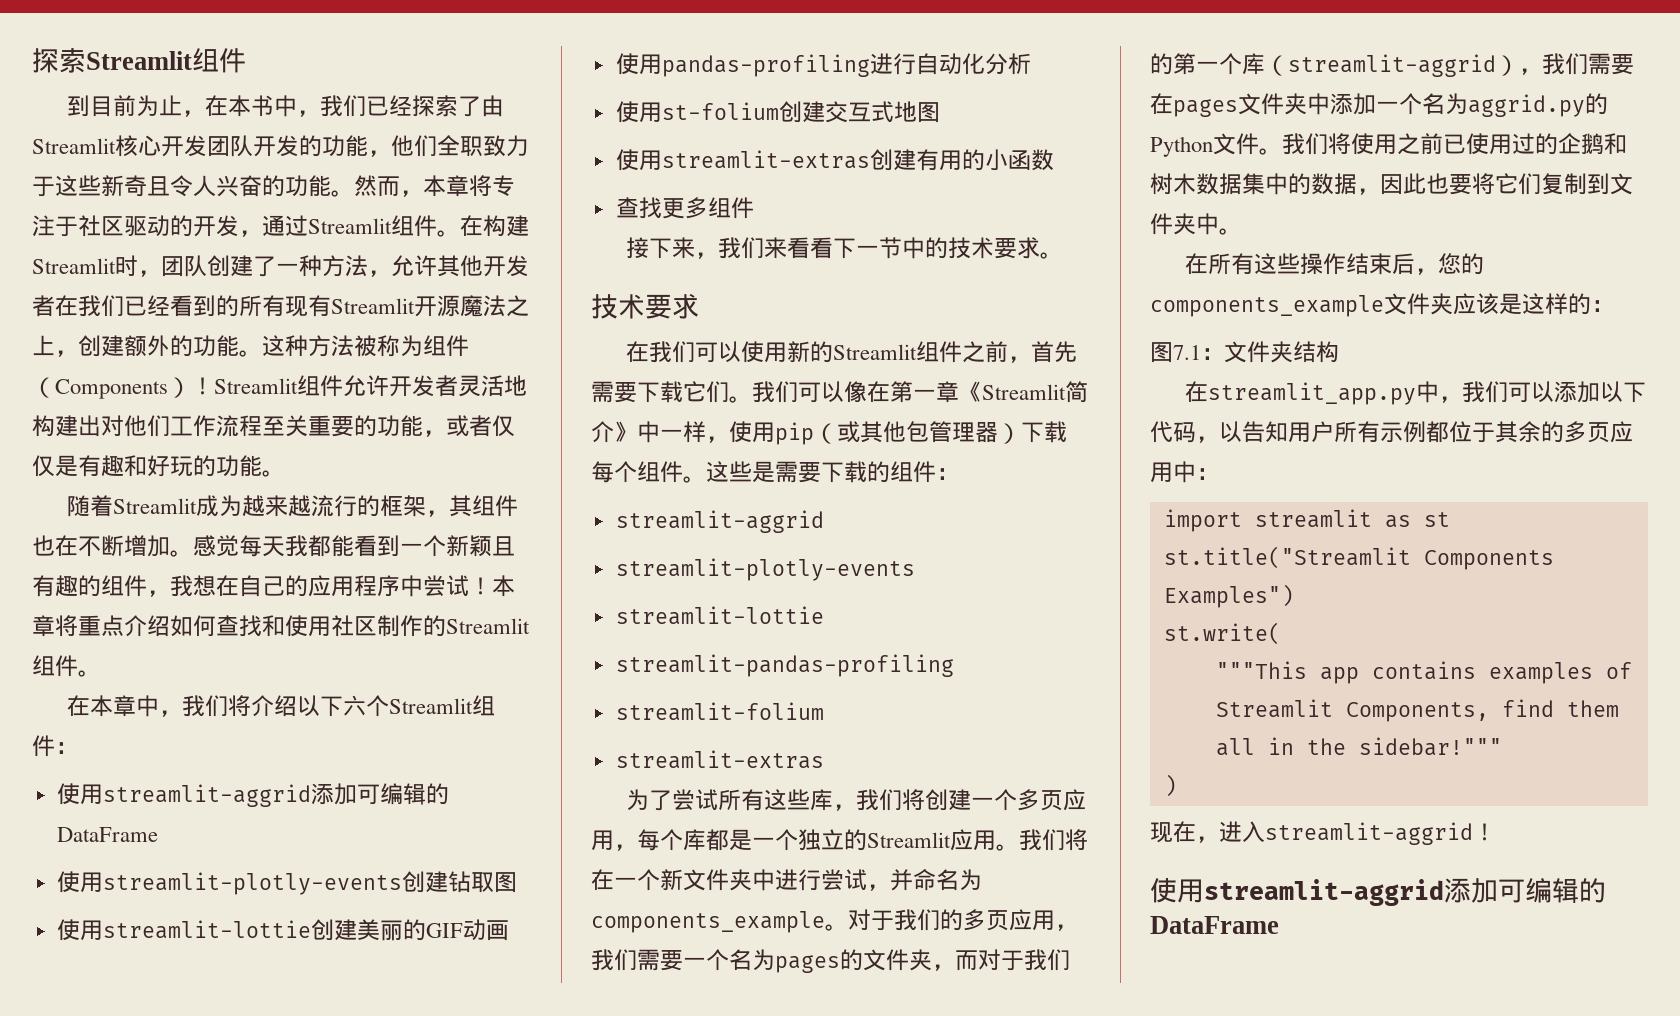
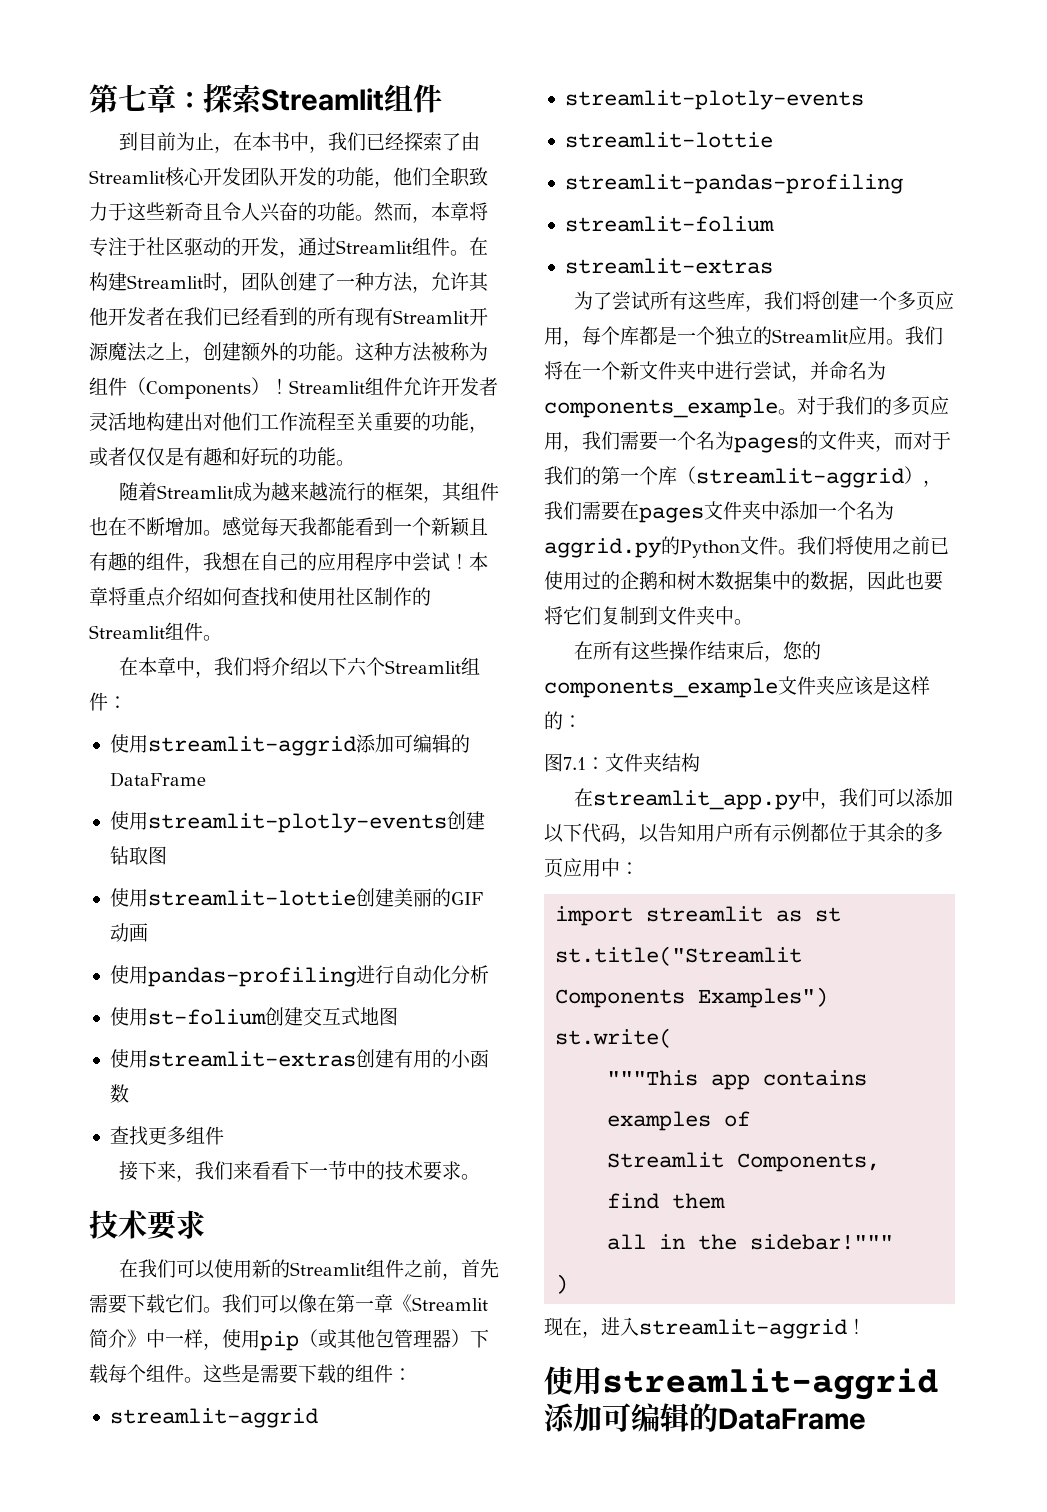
(32, 60) none -> [89,84,203,113] 第七章：

